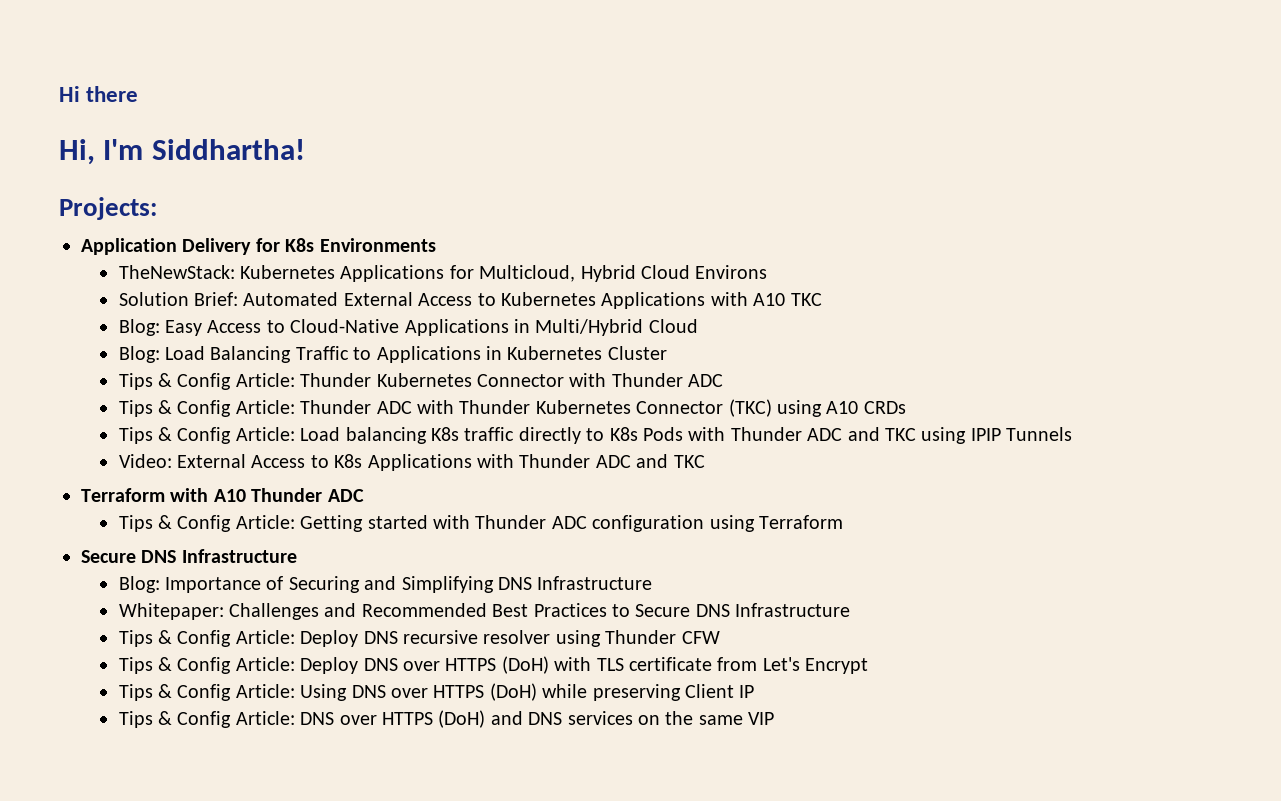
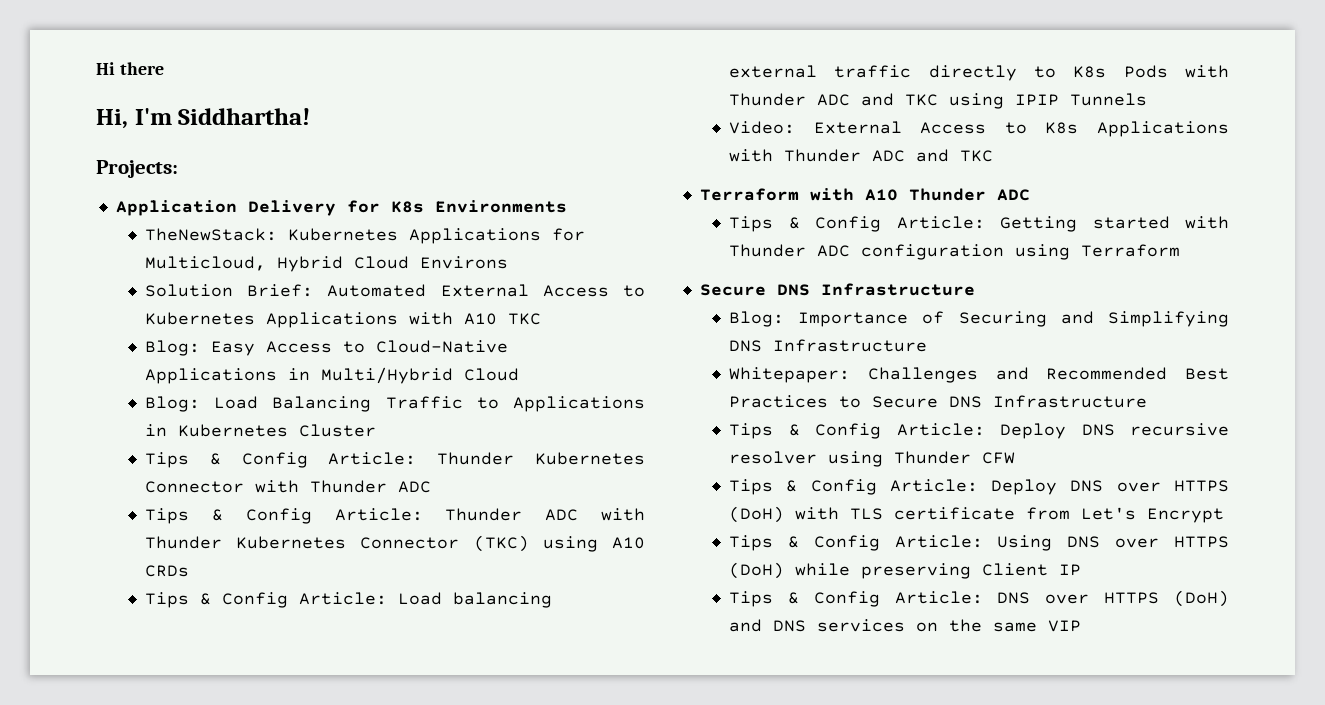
[430,427,459,441] K8s -> [729,65,818,78] external

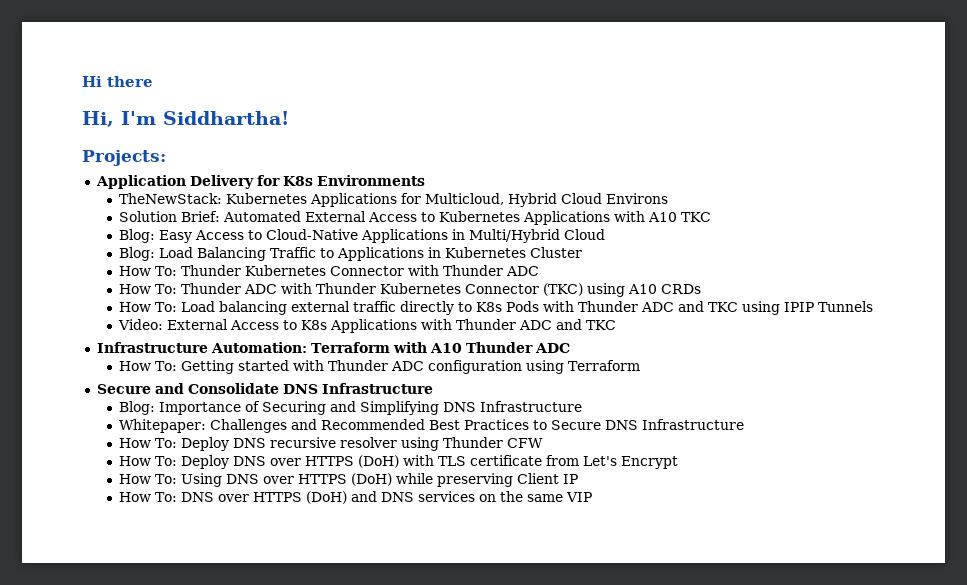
[145,452,417,468] Tips & Config Article: -> [118,266,177,276] How To:
[145,508,423,524] Tips & Config Article: -> [118,284,177,294] How To:
[145,592,388,608] Tips & Config Article: -> [118,302,177,312] How To:
(994, 156) none -> [96,342,307,353] Infrastructure Automation:
[729,216,985,232] Tips & Config Article: -> [118,361,177,371] How To:
(766, 290) none -> [154,383,279,394] and Consolidate
[729,423,985,439] Tips & Config Article: -> [118,438,177,448] How To:
[729,479,978,495] Tips & Config Article: -> [118,456,177,466] How To:
[729,535,983,551] Tips & Config Article: -> [118,474,177,484] How To:
[729,591,983,607] Tips & Config Article: -> [118,492,177,502] How To:

